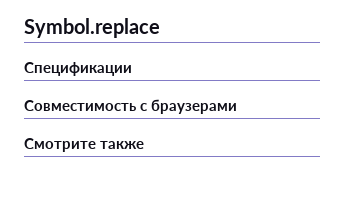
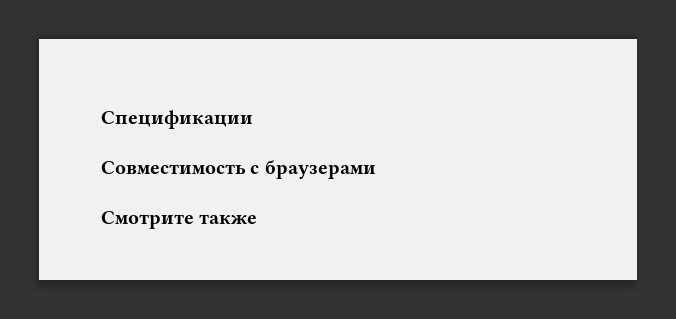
[24,18,160,38] Symbol.replace // -> (101, 119) none

